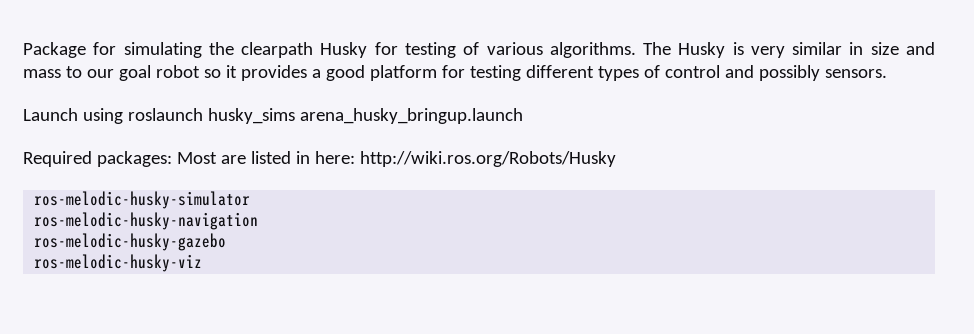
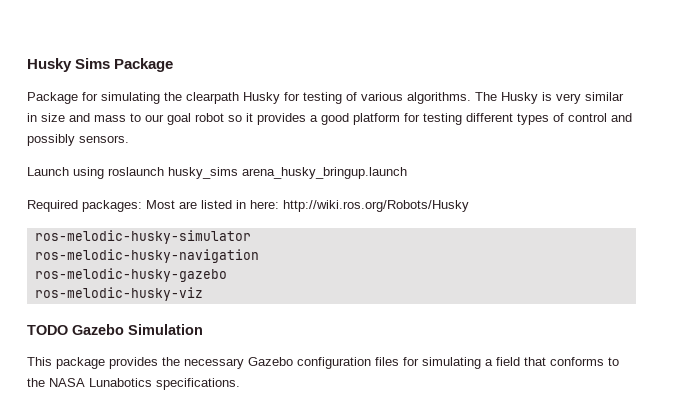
(23, 50) none -> [27,58,174,72] Husky Sims Package //
(203, 263) none -> [27,324,203,335] [27,357,619,369] [27,378,240,390] // TODO Gazebo Simulation // This package provides the necessary Gazebo configuration files for simulating a field that conforms to the NASA Lunabotics specifications.

